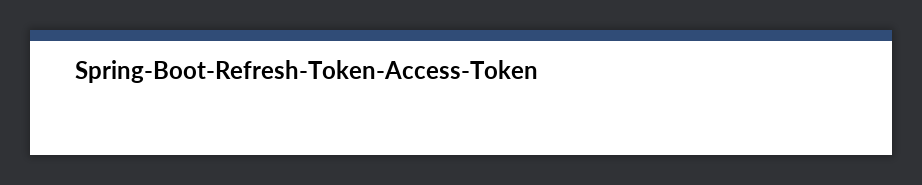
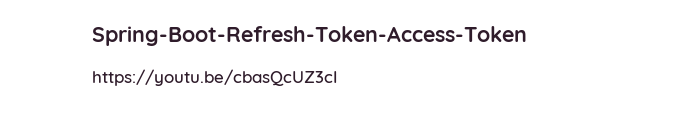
(538, 71) none -> [92,69,338,86] // https://youtu.be/cbasQcUZ3cI

